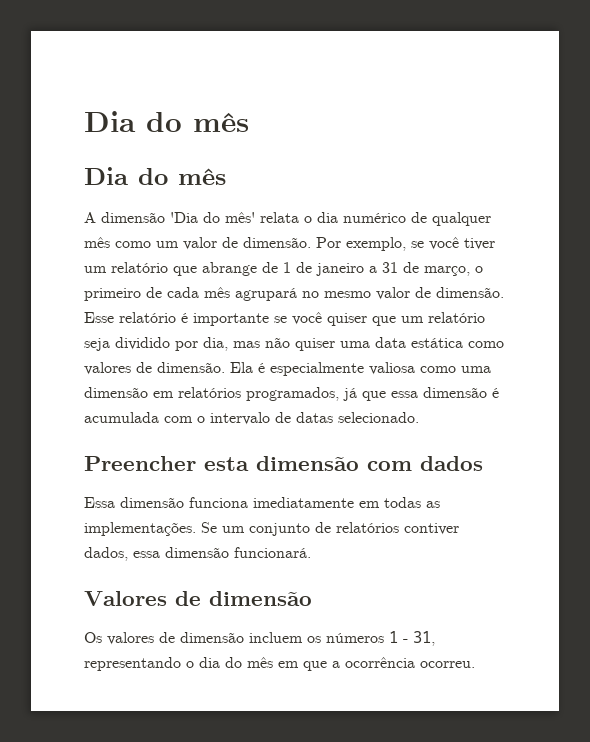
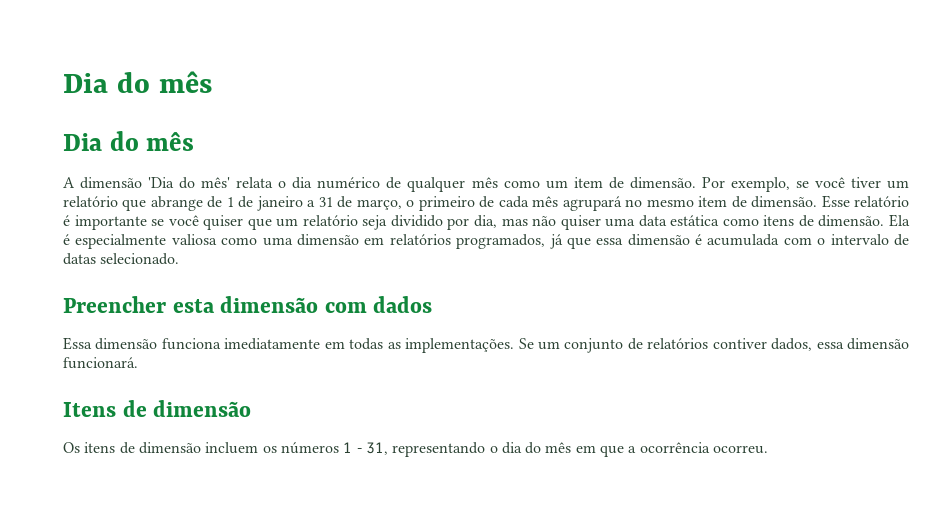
[183,237,217,250] valor -> [573,177,603,188] item
[376,287,410,300] valor -> [698,196,728,207] item
[84,362,131,375] valores -> [763,215,795,226] itens
[84,591,167,606] Valores -> [63,402,116,417] Itens
[107,632,154,645] valores -> [84,442,116,453] itens

